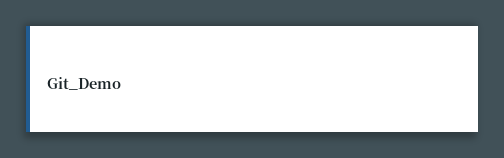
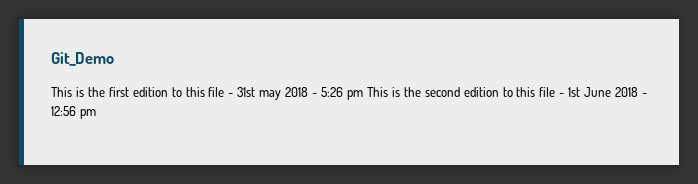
(121, 83) none -> [51,87,648,100] [51,106,96,119] // This is the first edition to this file - 31st may 2018 - 5:26 pm This is the second edition to this file - 1st June 2018 - 12:56 pm

